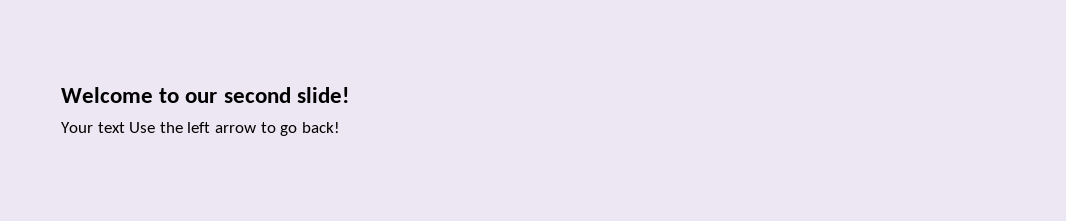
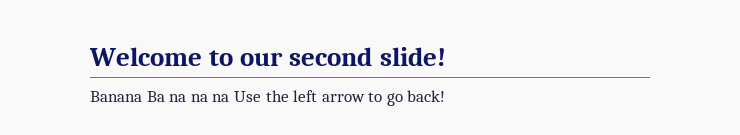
[61,122,125,133] Your text -> [90,91,230,102] Banana Ba na na na

